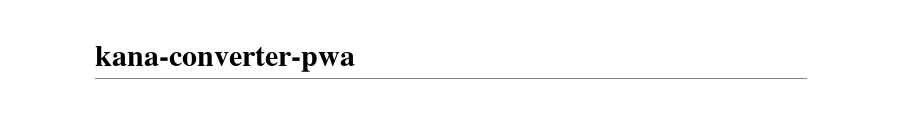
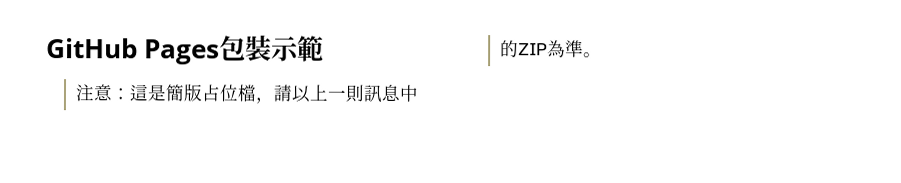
[95,46,355,72] kana-converter-pwa -> [46,35,325,65] [75,83,420,104] [500,40,603,58] GitHub Pages包裝示範 // 注意：這是簡版占位檔，請以上一則訊息中的ZIP為準。

